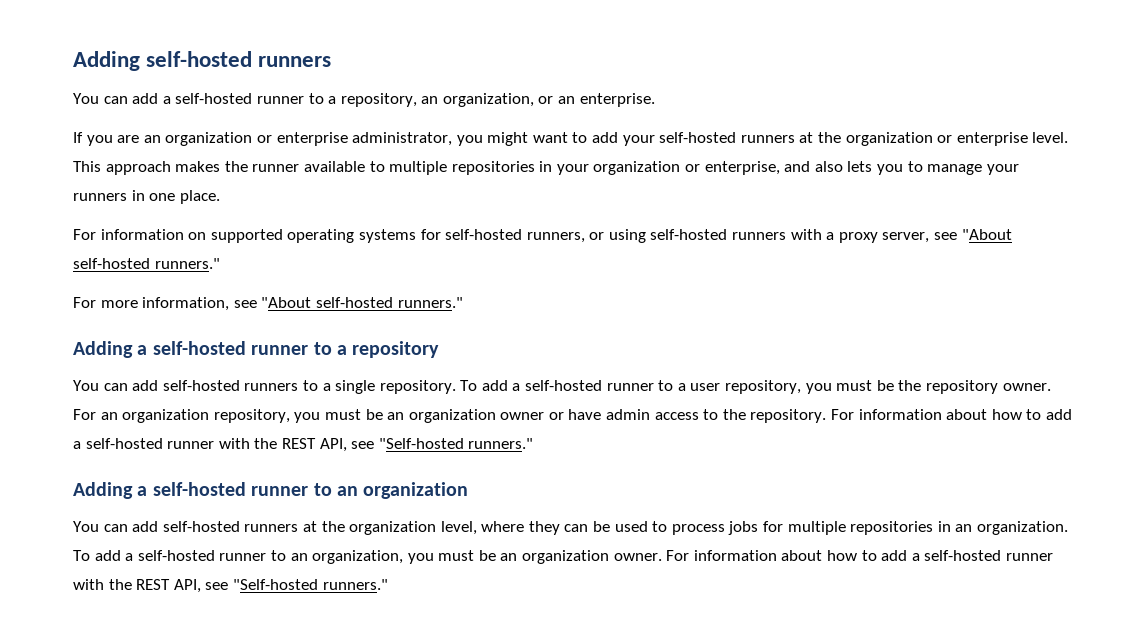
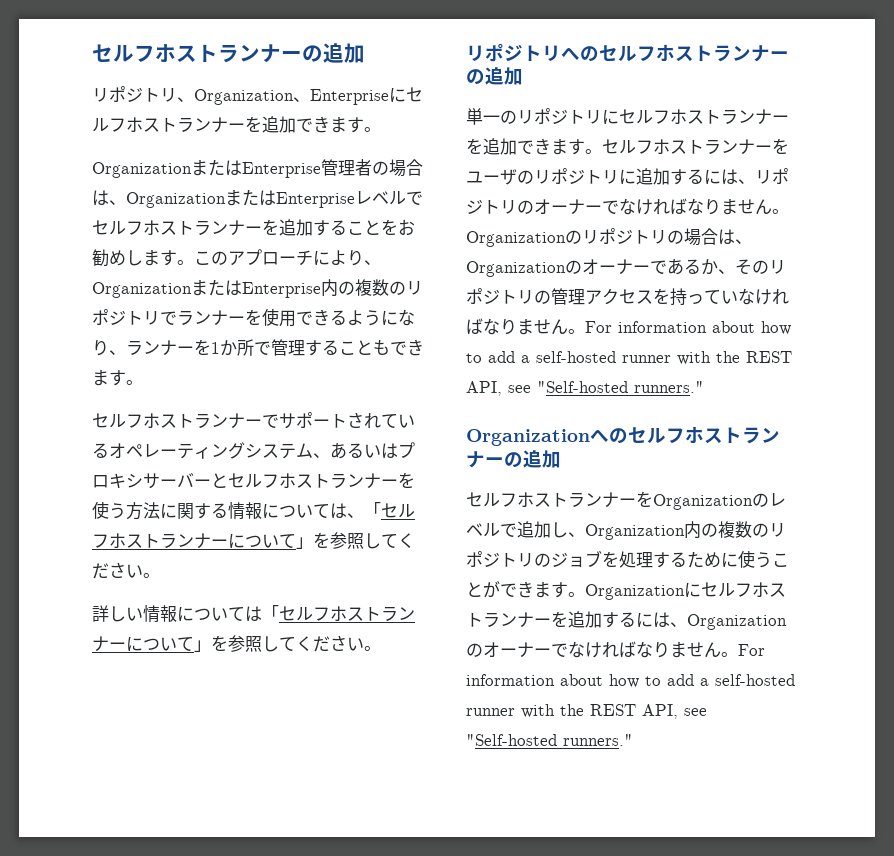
[73,51,332,71] [73,93,655,107] [73,132,1069,146] [73,161,1019,175] [73,190,220,204] [73,229,1012,243] [73,258,220,269] [73,297,463,311] [73,341,440,358] [73,380,1051,394] [73,409,827,423] Adding self-hosted runners // You can add a self-hosted runner to a repository, an organization, or an enterprise. // If you are an organization or enterprise administrator, you might want to add your self-hosted runners at the organization or enterprise level. This approach makes the runner available to multiple repositories in your organization or enterprise, and also lets you to manage your runners in one place. // For information on supported operating systems for self-hosted runners, or using self-hosted runners with a proxy server, see "About self-hosted runners." // For more information, see "About self-hosted runners." // Adding a self-hosted runner to a repository // You can add self-hosted runners to a single repository. To add a self-hosted runner to a user repository, you must be the repository owner. For an organization repository, you must be an organization owner or have admin access to the repository. -> [92,43,365,63] [92,86,423,105] [92,116,381,133] [92,159,423,178] [92,189,423,208] [92,219,415,236] [92,249,381,267] [92,279,423,298] [92,308,415,327] [92,339,424,356] [92,370,143,386] [92,412,415,429] [92,442,415,459] [92,472,415,489] [92,501,415,520] [92,532,415,549] [92,562,160,579] [92,605,415,623] [92,635,381,652] [466,43,789,62] [466,67,523,85] [466,108,789,125] [466,138,789,155] [466,168,789,185] [466,198,789,215] [466,228,752,247] [466,258,786,277] [466,288,789,306] [466,318,585,335] セルフホストランナーの追加 // リポジトリ、Organization、Enterpriseにセルフホストランナーを追加できます。 // OrganizationまたはEnterprise管理者の場合は、OrganizationまたはEnterpriseレベルでセルフホストランナーを追加することをお勧めします。このアプローチにより、OrganizationまたはEnterprise内の複数のリポジトリでランナーを使用できるようになり、ランナーを1か所で管理することもできます。 // セルフホストランナーでサポートされているオペレーティングシステム、あるいはプロキシサーバーとセルフホストランナーを使う方法に関する情報については、「セルフホストランナーについて」を参照してください。 // 詳しい情報については「セルフホストランナーについて」を参照してください。 // リポジトリへのセルフホストランナーの追加 // 単一のリポジトリにセルフホストランナーを追加できます。セルフホストランナーをユーザのリポジトリに追加するには、リポジトリのオーナーでなければなりません。Organizationのリポジトリの場合は、Organizationのオーナーであるか、そのリポジトリの管理アクセスを持っていなければなりません。
[73,482,469,499] [73,521,1068,535] [73,550,662,564] Adding a self-hosted runner to an organization // You can add self-hosted runners at the organization level, where they can be used to process jobs for multiple repositories in an organization. To add a self-hosted runner to an organization, you must be an organization owner. -> [466,426,780,446] [466,450,561,468] [466,491,786,510] [466,521,786,540] [466,550,789,568] [466,581,786,600] [466,611,787,630] [466,641,738,658] Organizationへのセルフホストランナーの追加 // セルフホストランナーをOrganizationのレベルで追加し、Organization内の複数のリポジトリのジョブを処理するために使うことができます。Organizationにセルフホストランナーを追加するには、Organizationのオーナーでなければなりません。

